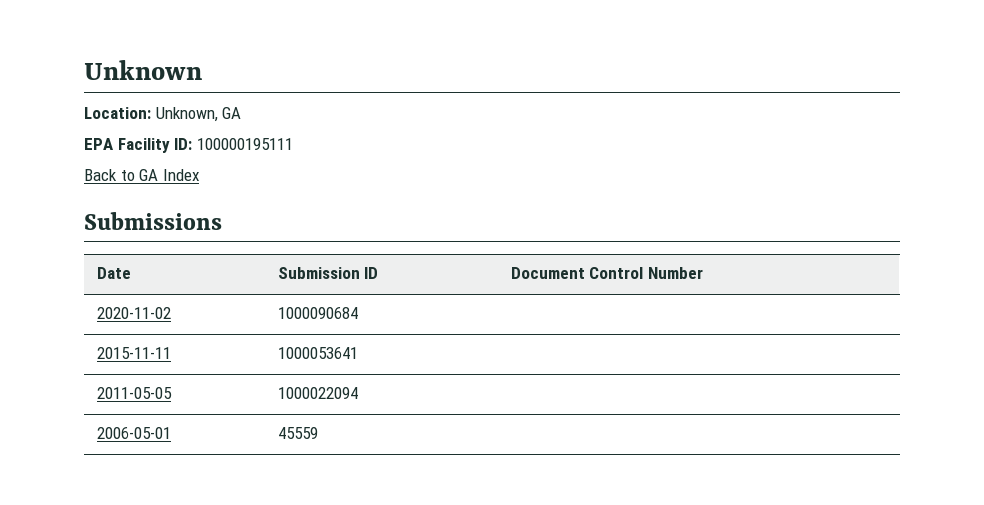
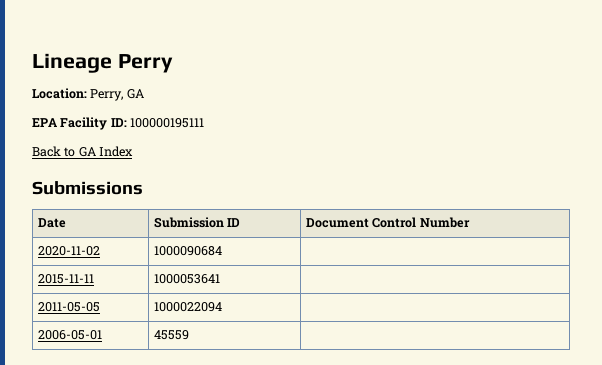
[84,60,202,80] Unknown -> [32,53,173,73] Lineage Perry
[155,107,218,122] Unknown, -> [90,89,124,101] Perry,

